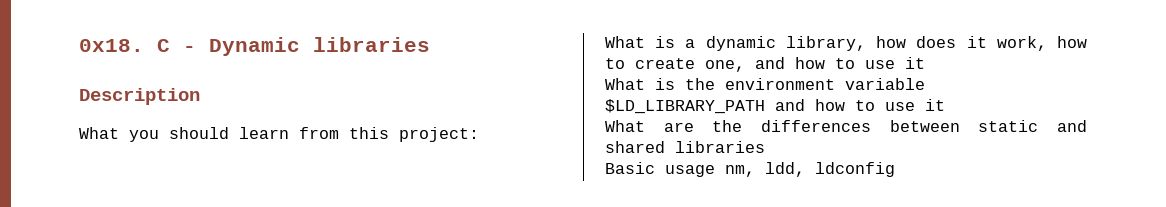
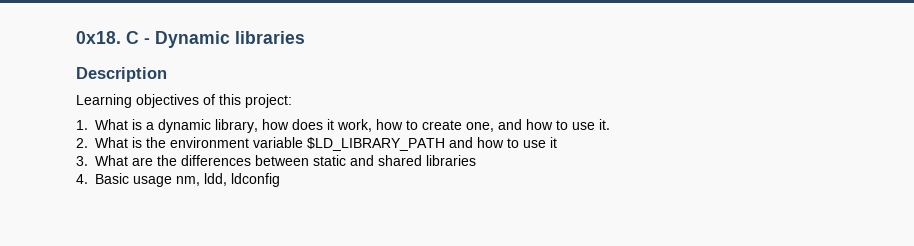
[79,127,339,142] What you should learn from -> [76,94,215,108] Learning objectives of
(479, 134) none -> [76,120,88,130] 1.
[905,57,925,69] it // -> [599,119,610,130] [76,138,88,148] it. // 2.
(945, 105) none -> [76,156,88,166] 3.
(765, 147) none -> [76,174,88,184] 4.

